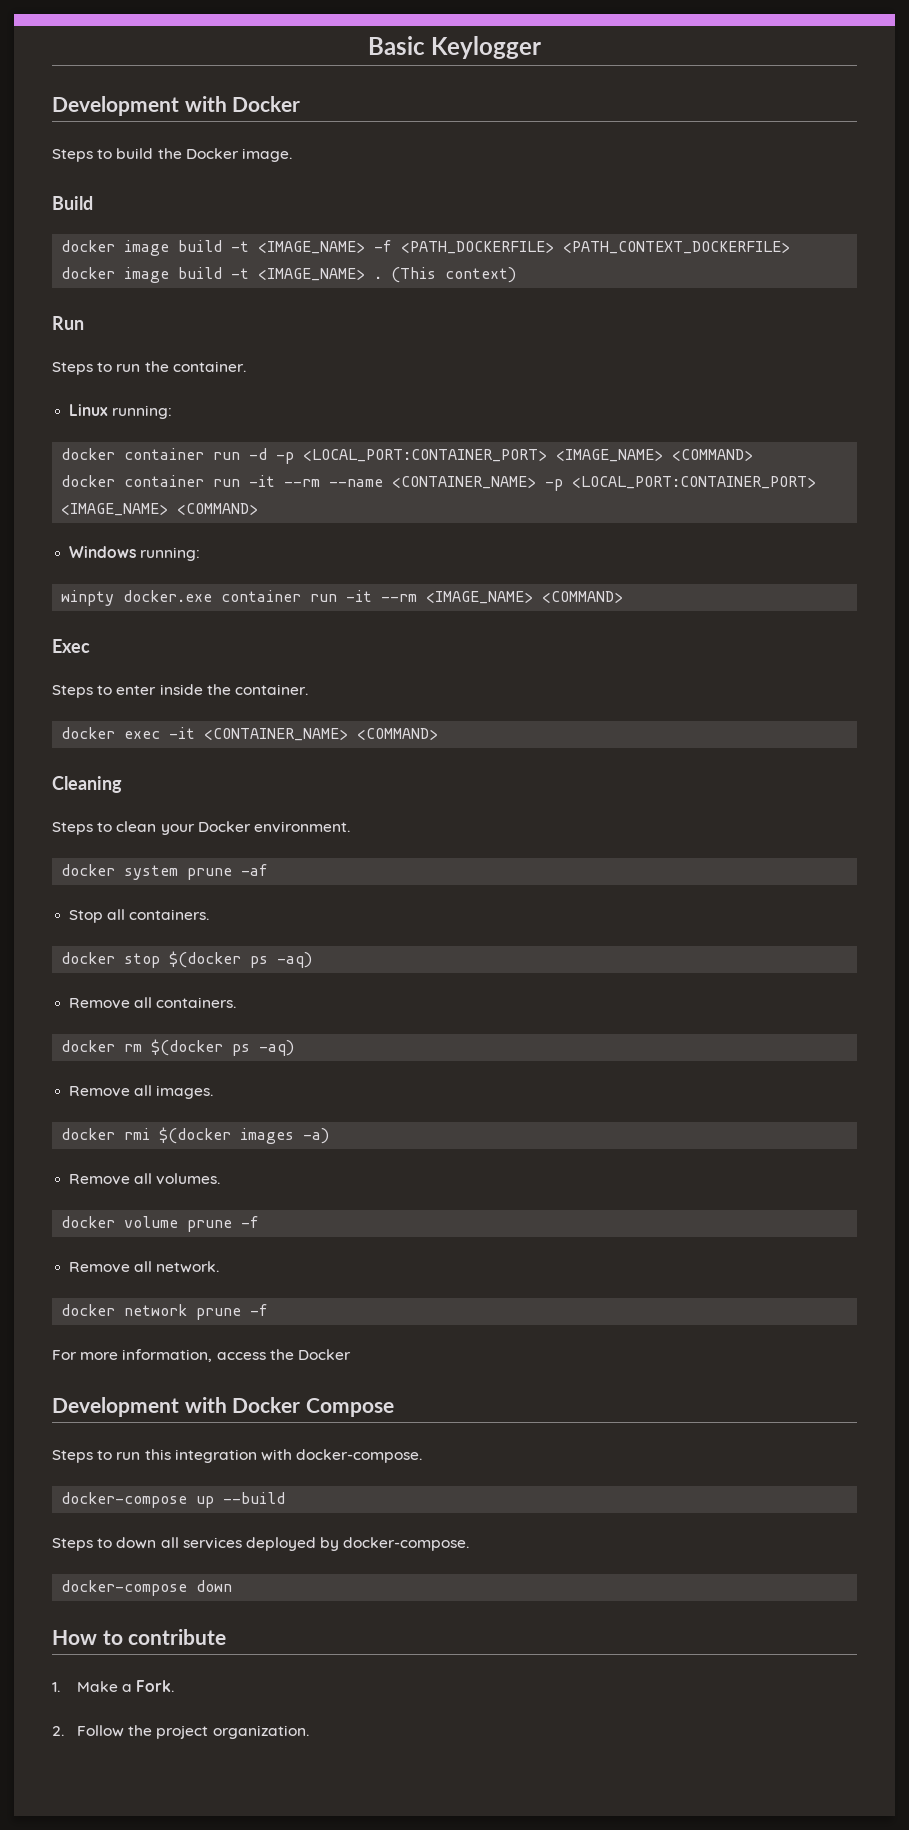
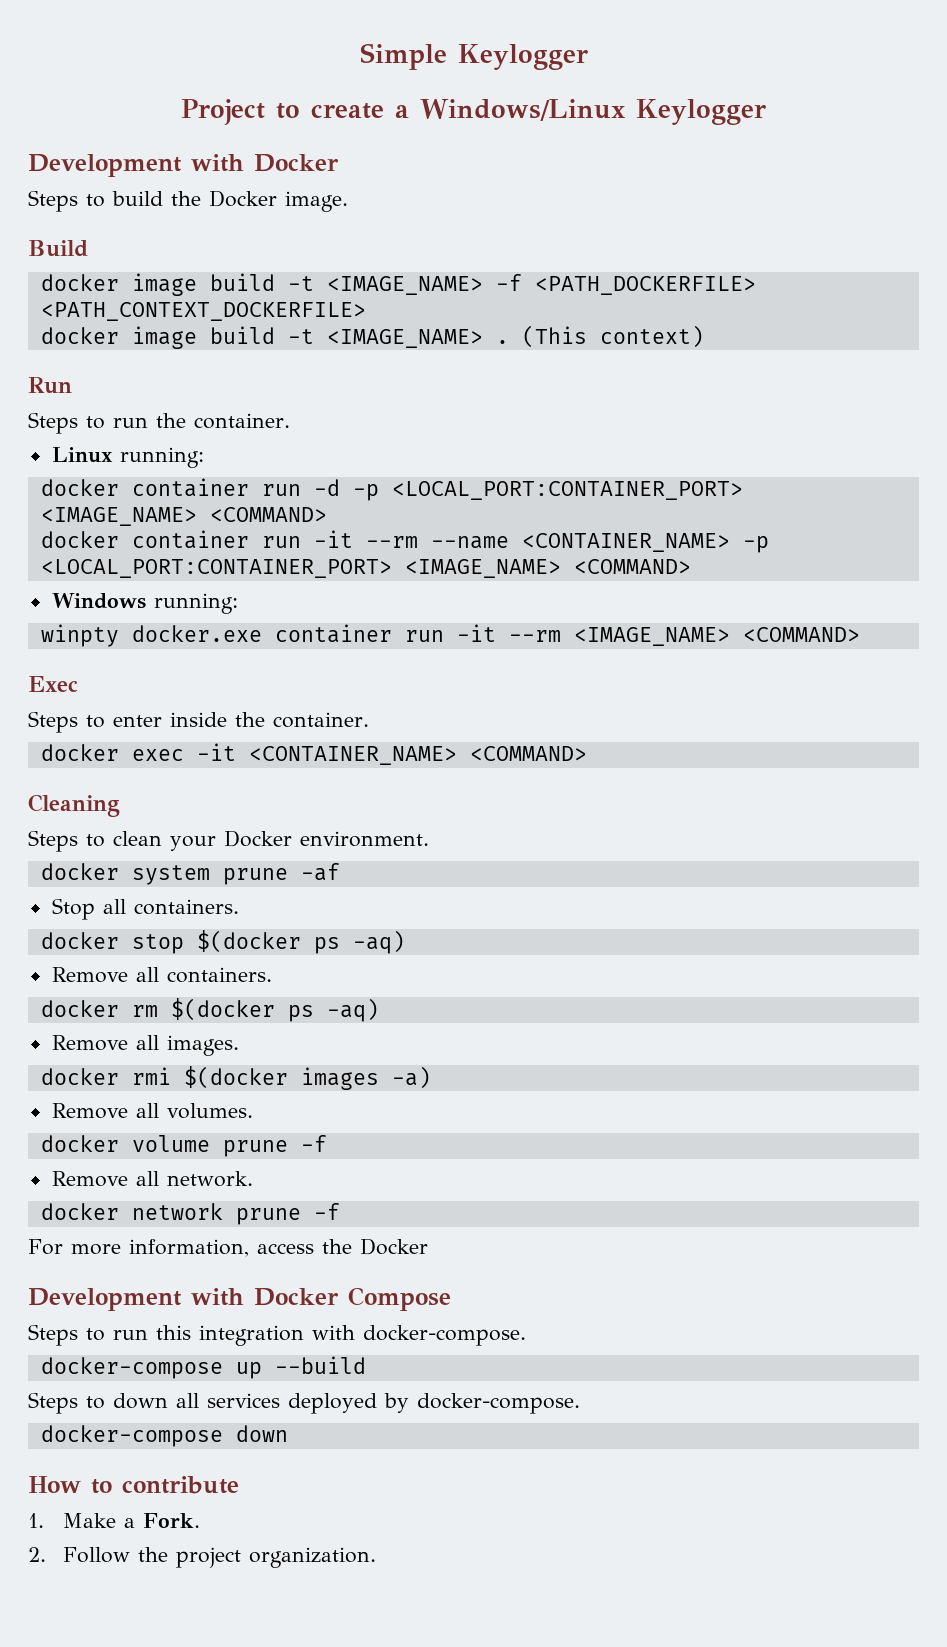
[367,36,425,55] Basic -> [359,43,588,70] [181,99,626,125] Simple Keylogger // Project to create a Windows/Linux

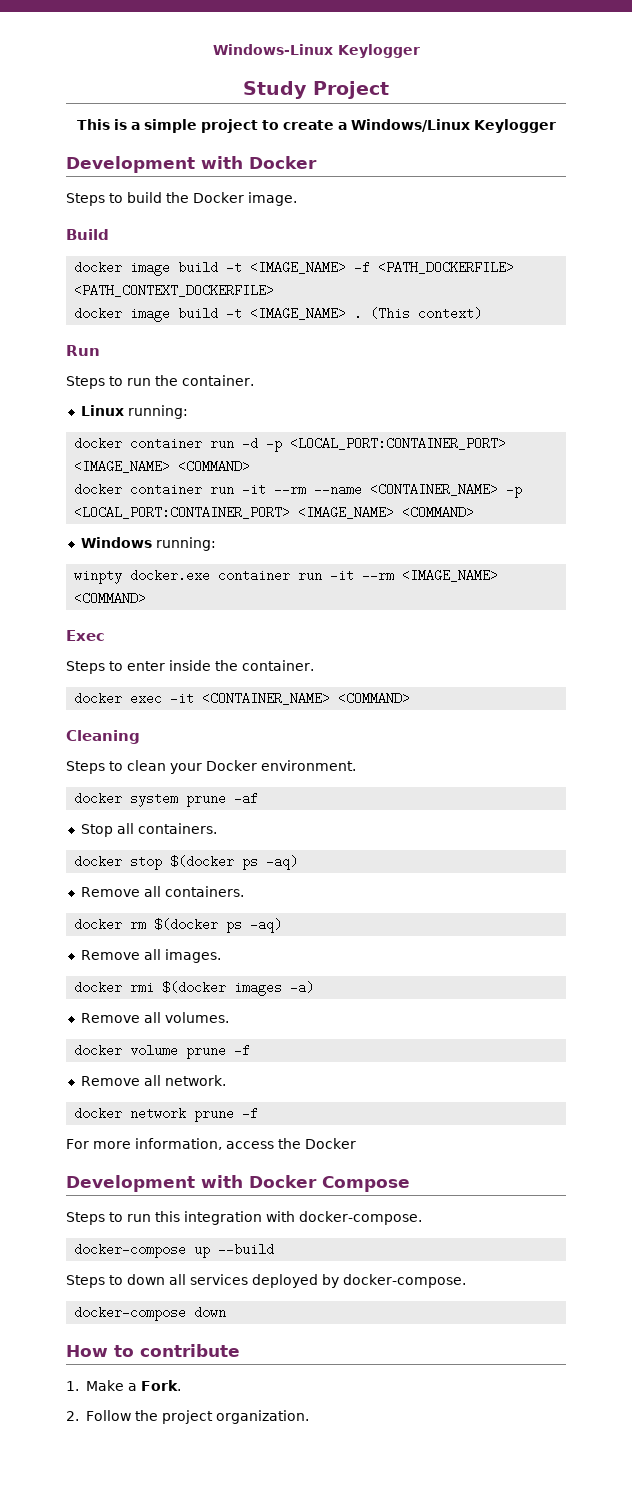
[359,43,588,70] Simple Keylogger // -> [212,44,420,58] [243,81,307,99] Windows-Linux Keylogger // Study
(266, 112) none -> [76,119,258,133] // This is a simple project

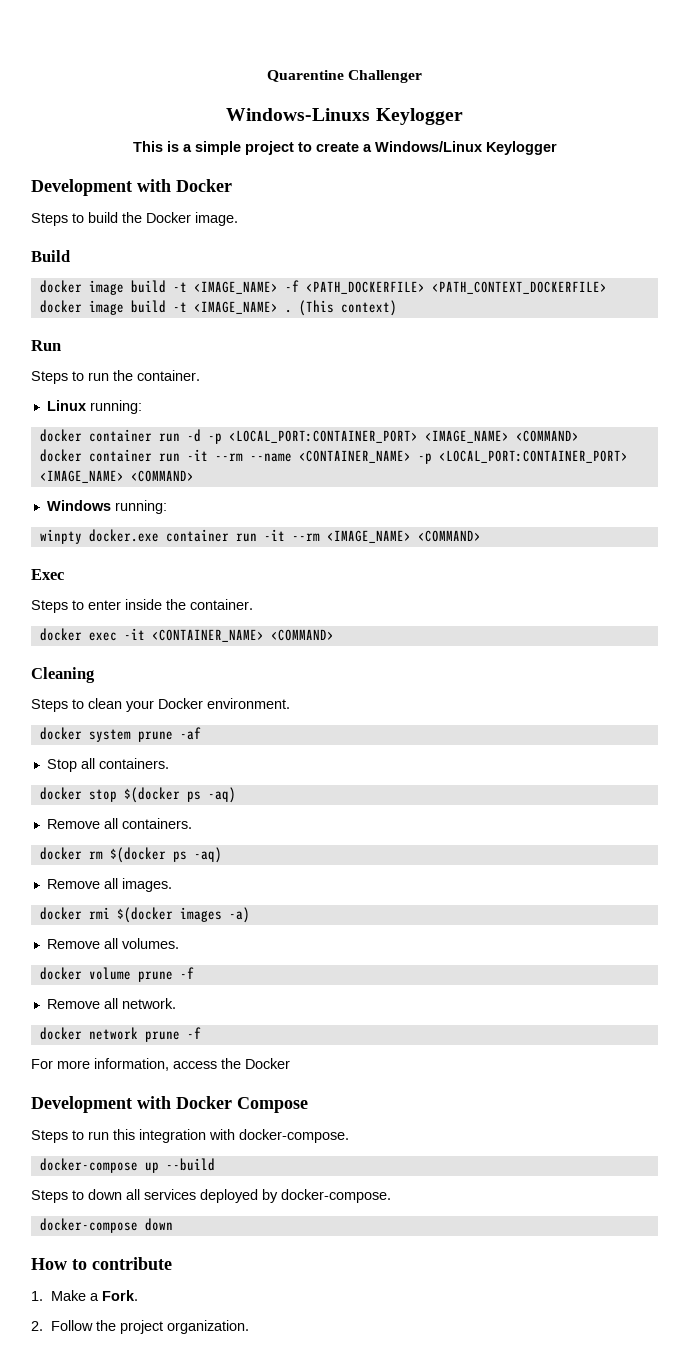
[212,44,420,58] [243,81,389,99] Windows-Linux Keylogger // Study Project -> [266,70,423,83] [226,108,463,125] Quarentine Challenger // Windows-Linuxs Keylogger

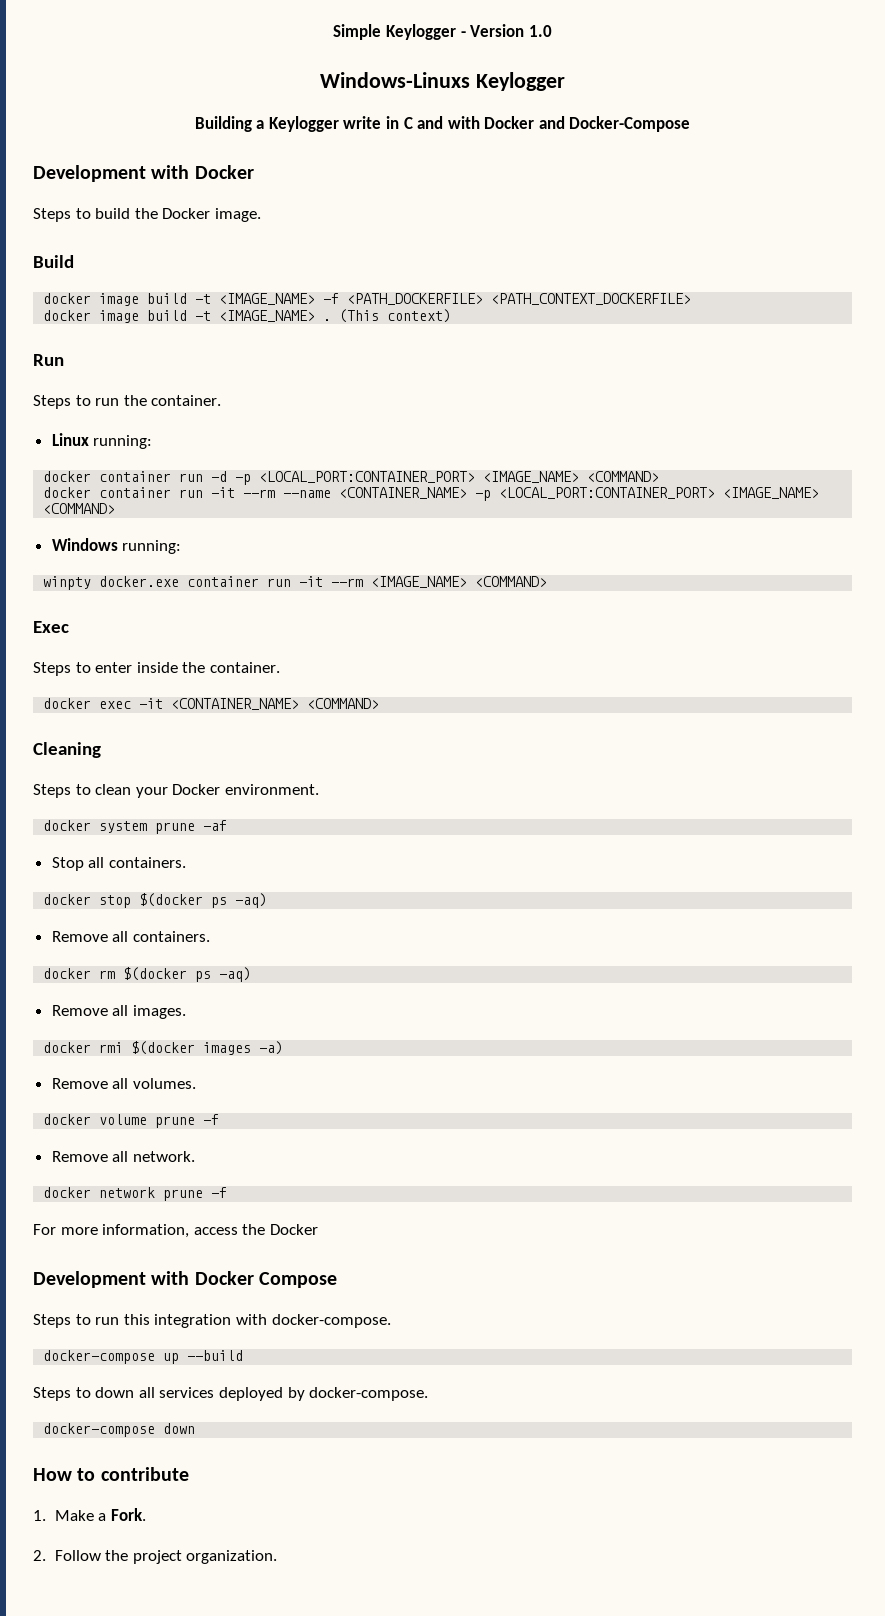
[266,70,423,83] [226,108,463,125] [132,141,557,155] Quarentine Challenger // Windows-Linuxs Keylogger // This is a simple project to create a Windows/Linux Keylogger -> [333,24,552,40] [320,72,565,91] [194,116,691,132] Simple Keylogger - Version 1.0 // Windows-Linuxs Keylogger // Building a Keylogger write in C and with Docker and Docker-Compose

